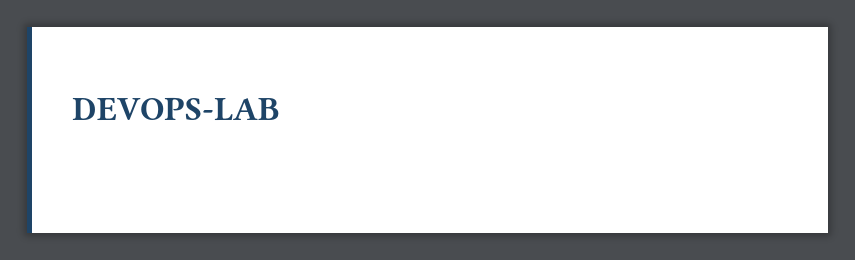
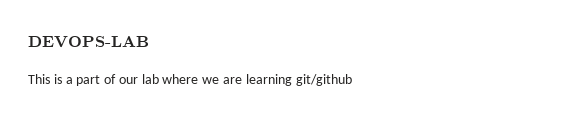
(280, 109) none -> [28,74,352,86] // This is a part of our lab where we are learning git/github

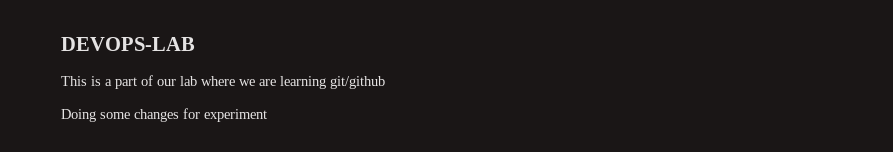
(352, 80) none -> [61,108,267,122] // Doing some changes for experiment

